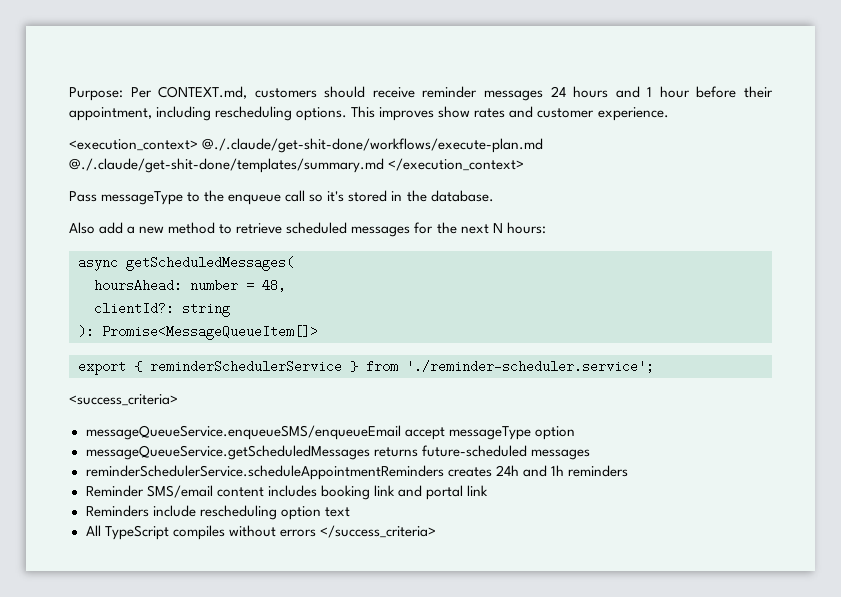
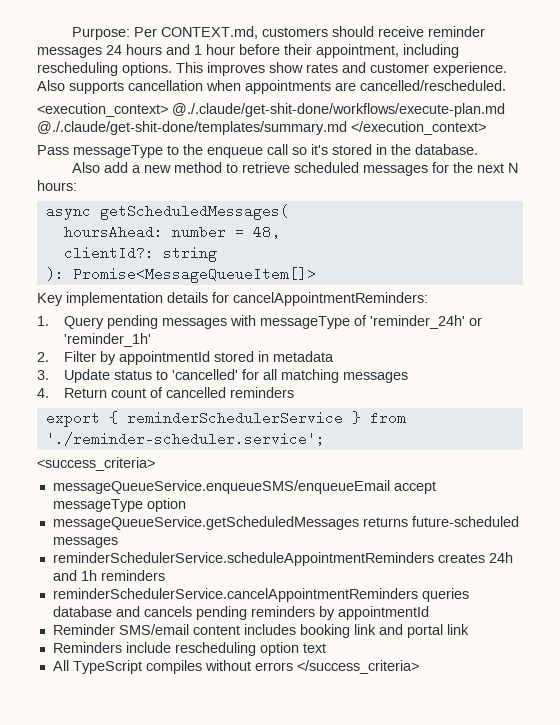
(669, 114) none -> [37,80,506,94] Also supports cancellation when appointments are cancelled/rescheduled.
(318, 332) none -> [37,292,428,306] [37,315,483,329] [64,333,152,347] [37,351,335,365] [37,369,409,383] [37,387,295,398] // Key implementation details for cancelAppointmentReminders: // 1. Query pending messages with messageType of 'reminder_24h' or 'reminder_1h' // 2. Filter by appointmentId stored in metadata // 3. Update status to 'cancelled' for all matching messages // 4. Return count of cancelled reminders
(628, 471) none -> [52,588,469,602] [52,606,429,620] // reminderSchedulerService.cancelAppointmentReminders queries database and cancels pending reminders by appointmentId

